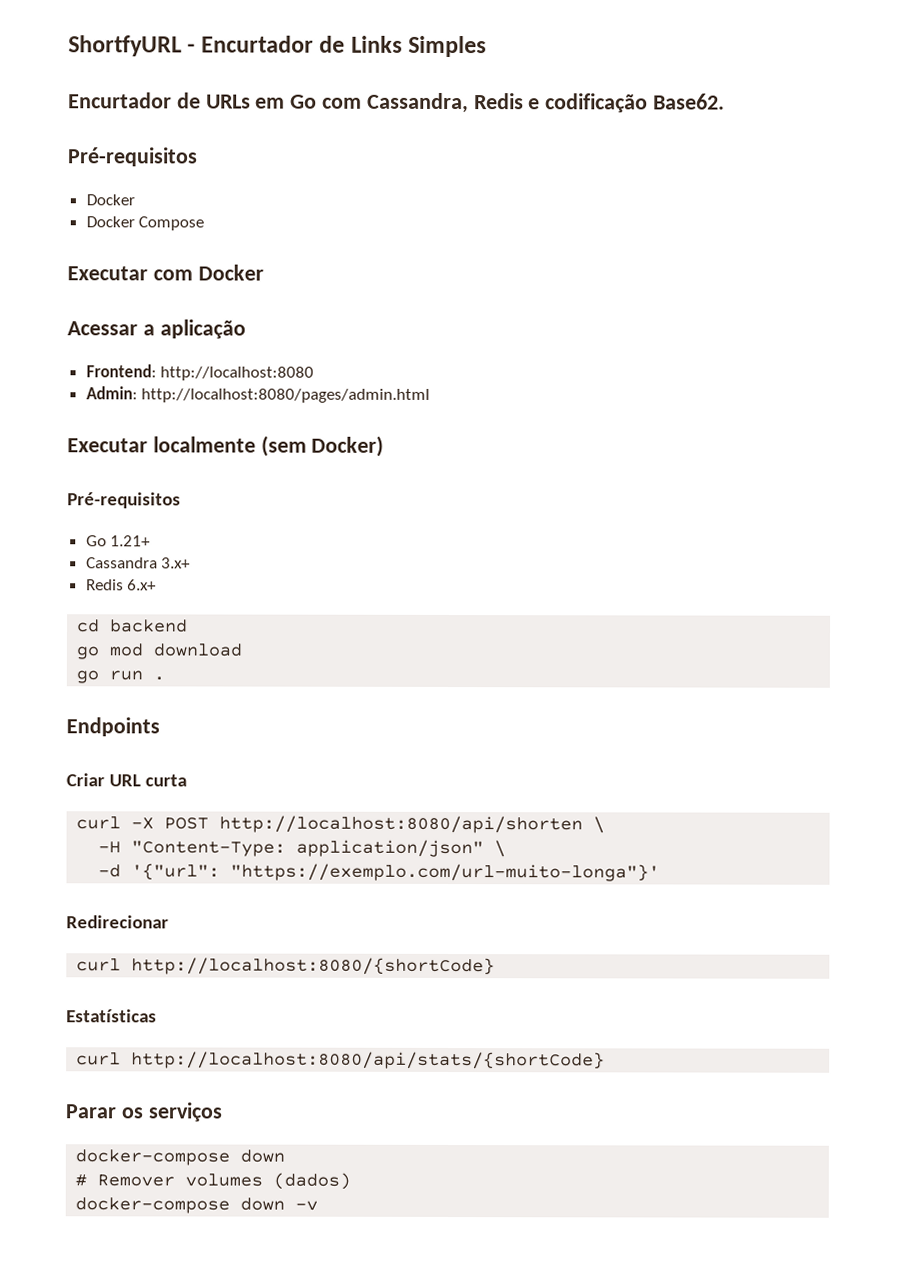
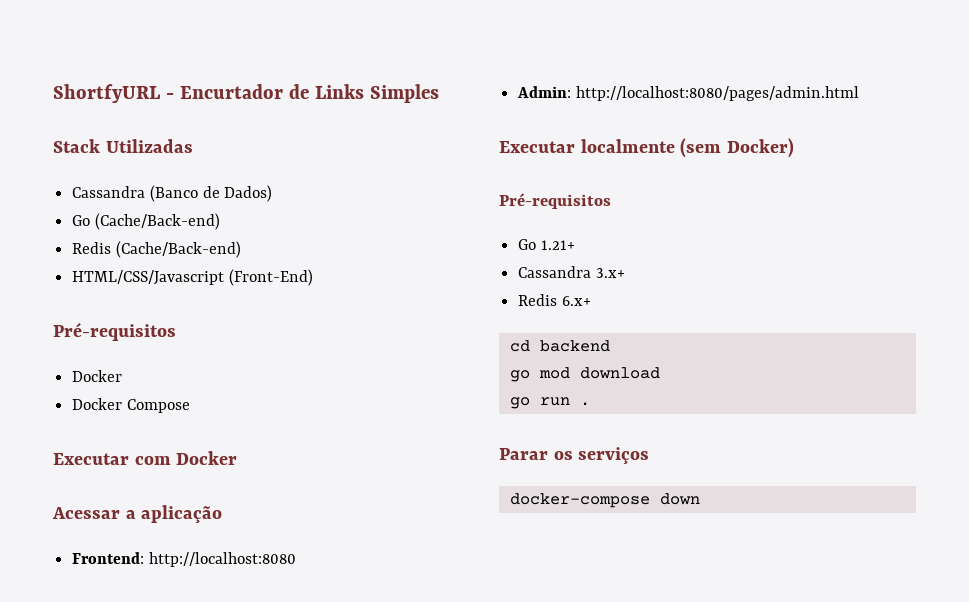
[68,92,726,114] Encurtador de URLs em Go com Cassandra, Redis e codificação Base62. -> [53,139,193,153] [72,185,273,202] [72,213,220,230] [72,241,241,258] [72,269,313,286] Stack Utilizadas // Cassandra (Banco de Dados) // Go (Cache/Back-end) // Redis (Cache/Back-end) // HTML/CSS/Javascript (Front-End)
[66,717,160,737] [66,773,188,787] [76,815,606,834] [98,839,507,858] [98,863,661,882] [66,915,169,929] [76,957,496,976] [66,1009,157,1023] [76,1051,606,1070] // Endpoints // Criar URL curta // curl -X POST http://localhost:8080/api/shorten \ // -H "Content-Type: application/json" \ // -d '{"url": "https://exemplo.com/url-muito-longa"}' // Redirecionar // curl http://localhost:8080/{shortCode} // Estatísticas // curl http://localhost:8080/api/stats/{shortCode} -> (590, 404) none
[75,1172,352,1190] [75,1197,319,1214] // # Remover volumes (dados) // docker-compose down -v -> (700, 499) none

